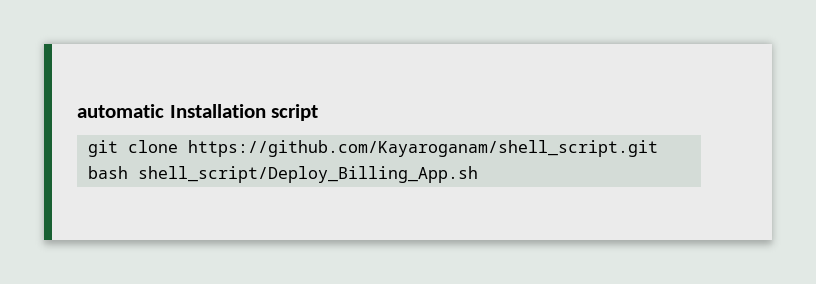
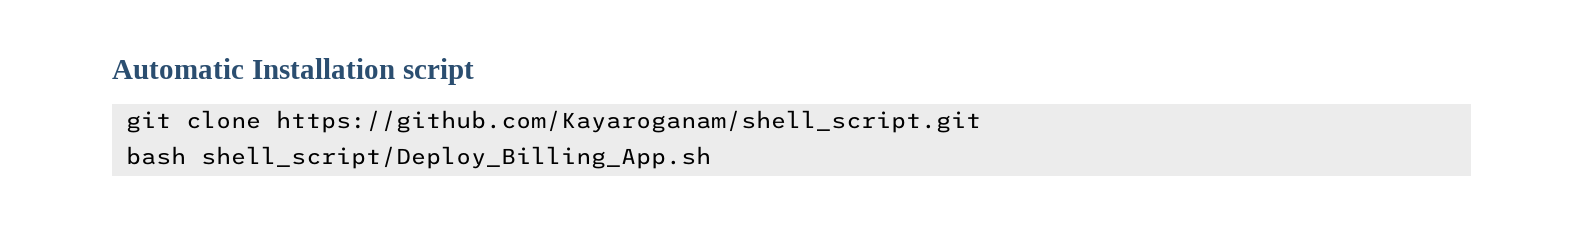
[77,104,164,118] automatic -> [112,58,244,79] Automatic

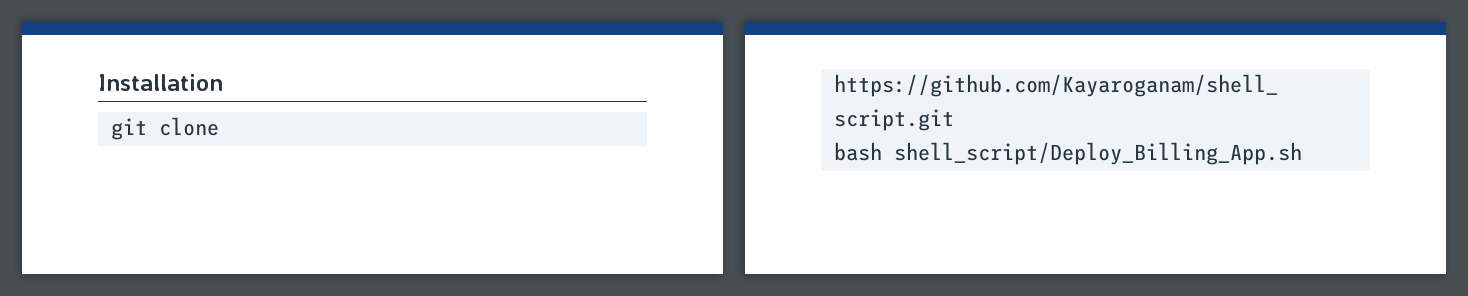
[112,58,244,79] Automatic -> (98, 82) none
[402,58,474,85] script -> (223, 82) none

